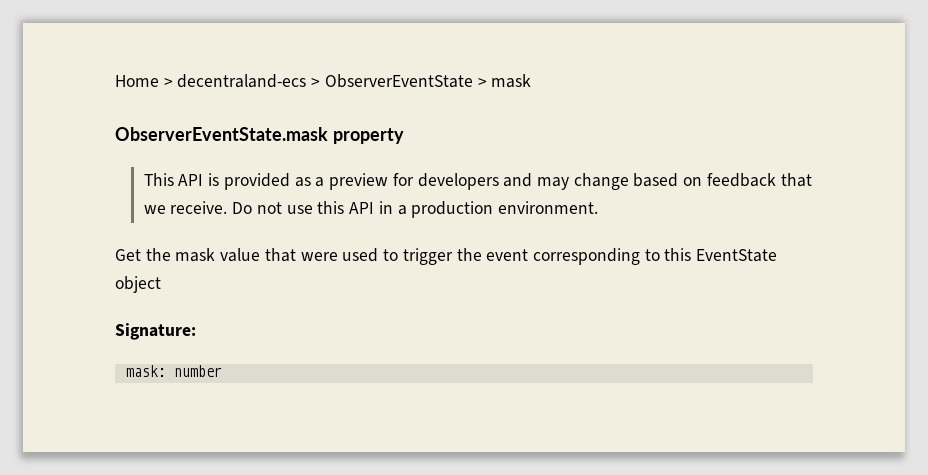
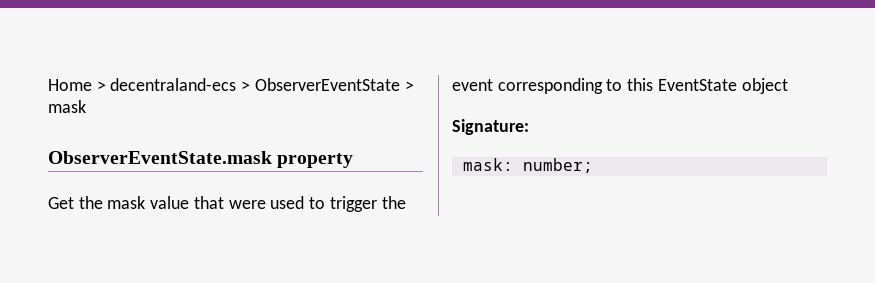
[143,173,812,190] [143,201,598,218] // This API is provided as a preview for developers and may change based on feedback that we receive. Do not use this API in a production environment. -> (354, 160) none
[173,365,222,377] number -> [522,158,593,173] number;

